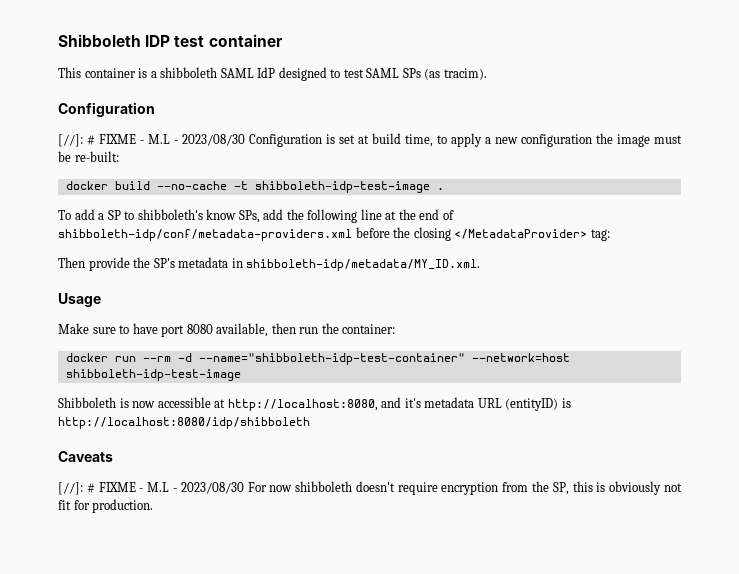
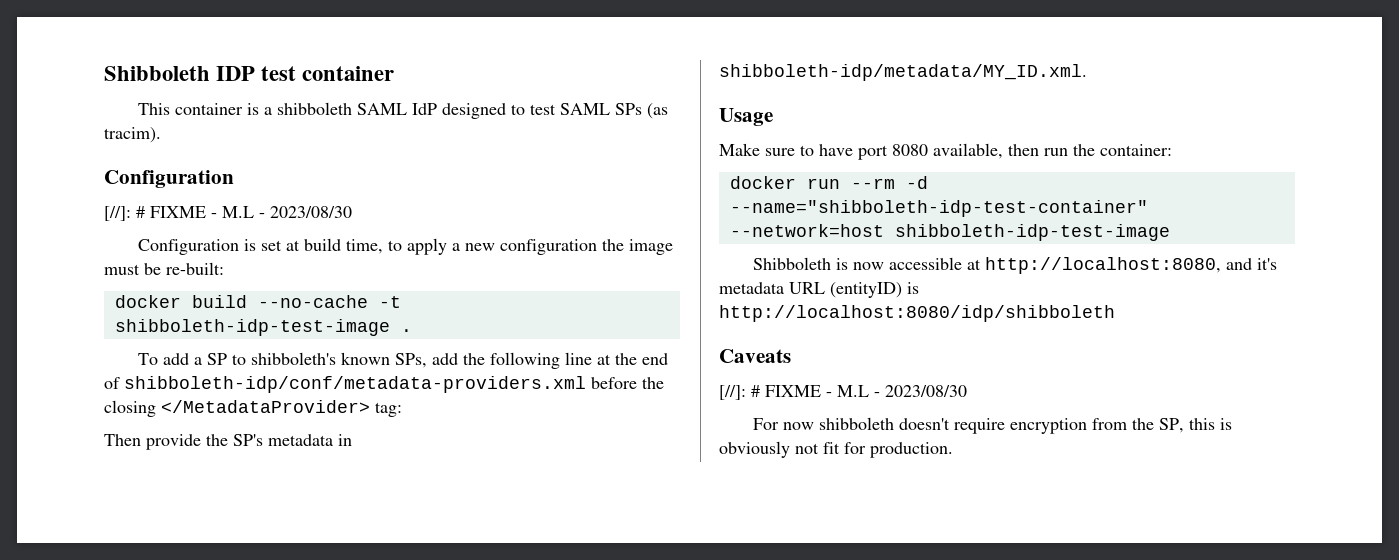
(245, 140) none -> (352, 212) //
[206,209,237,220] know -> [341,352,391,365] known
(244, 488) none -> (967, 391) //

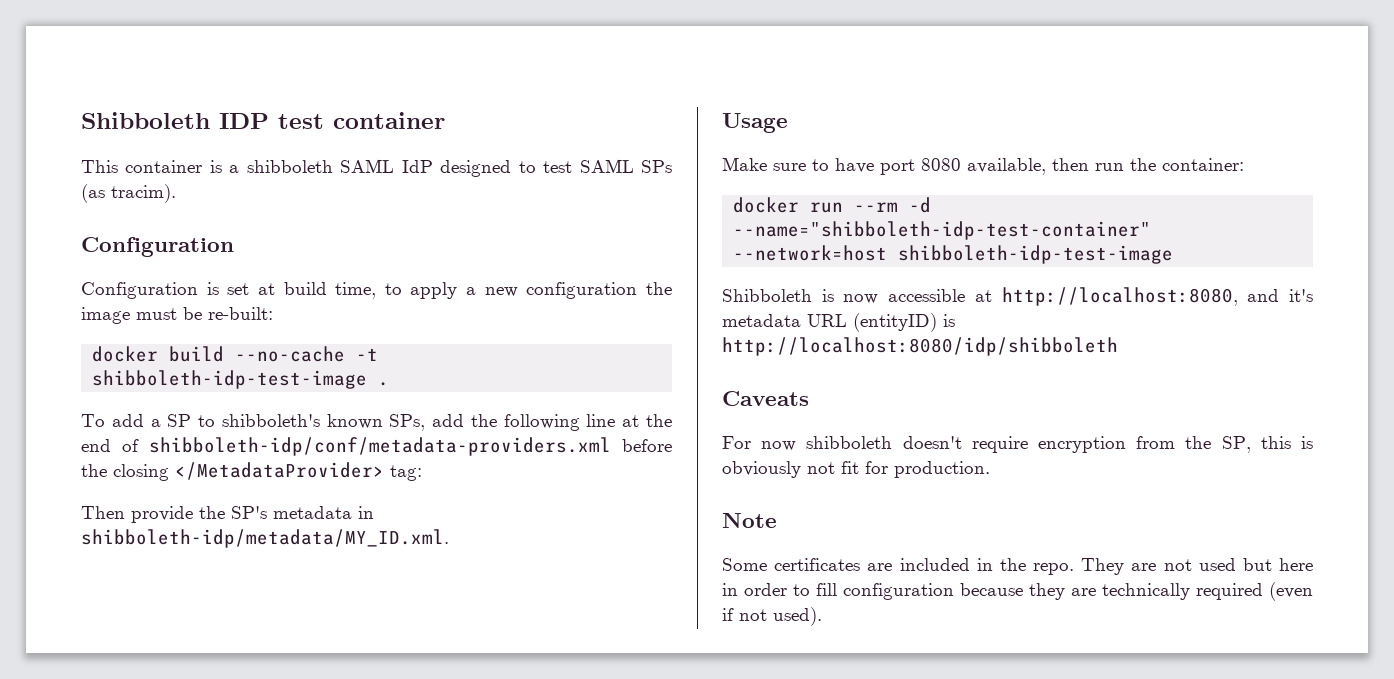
[104,206,352,221] // [//]: # FIXME - M.L - 2023/08/30 -> (234, 247) none
[719,385,967,400] // [//]: # FIXME - M.L - 2023/08/30 -> (809, 398) none
(953, 450) none -> [722,513,777,528] [722,558,1313,575] [722,582,1313,601] [722,607,822,626] // Note // Some certificates are included in the repo. They are not used but here in order to fill configuration because they are technically required (even if not used).

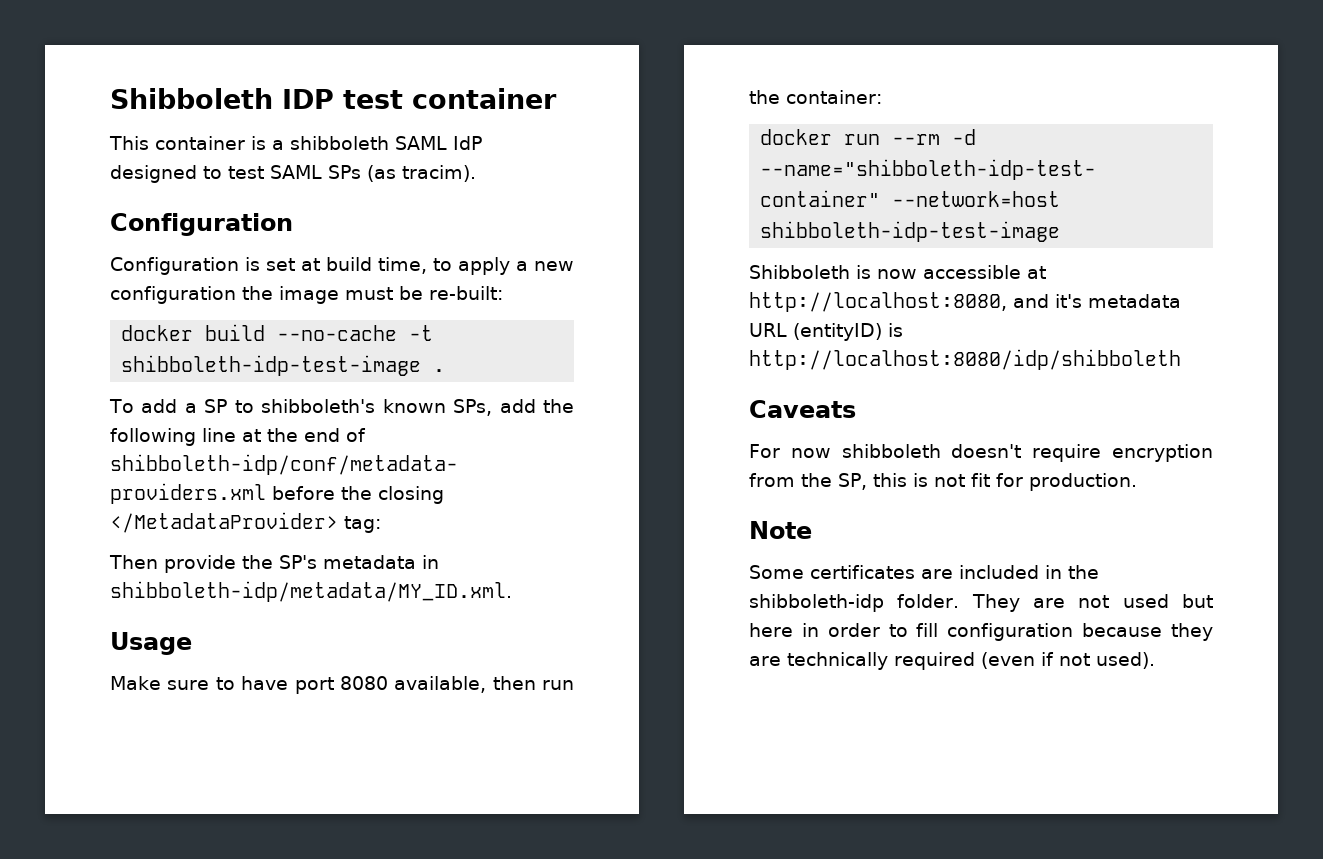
[722,461,801,478] obviously -> (928, 480) none
[1033,563,1074,575] repo. -> [749,594,960,612] shibboleth-idp folder.

